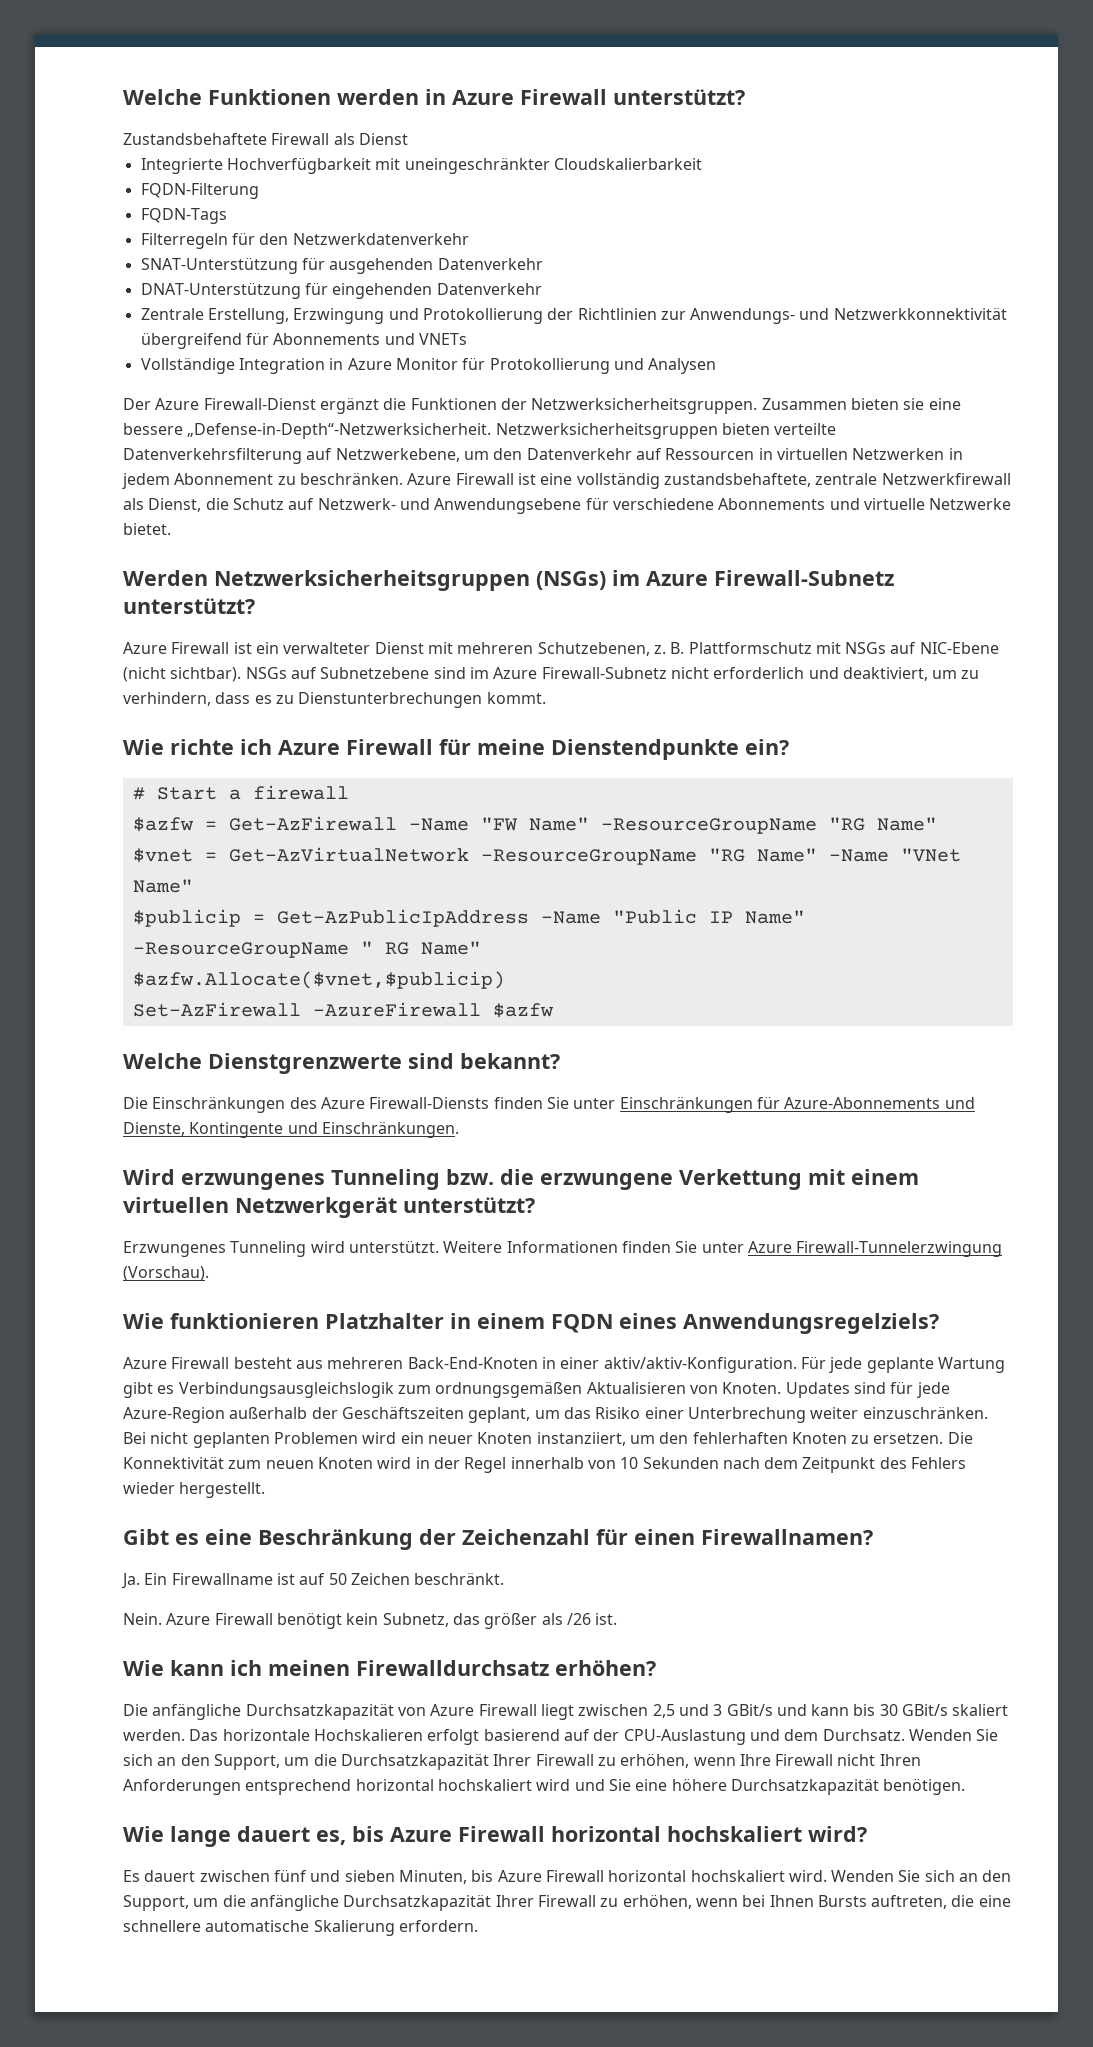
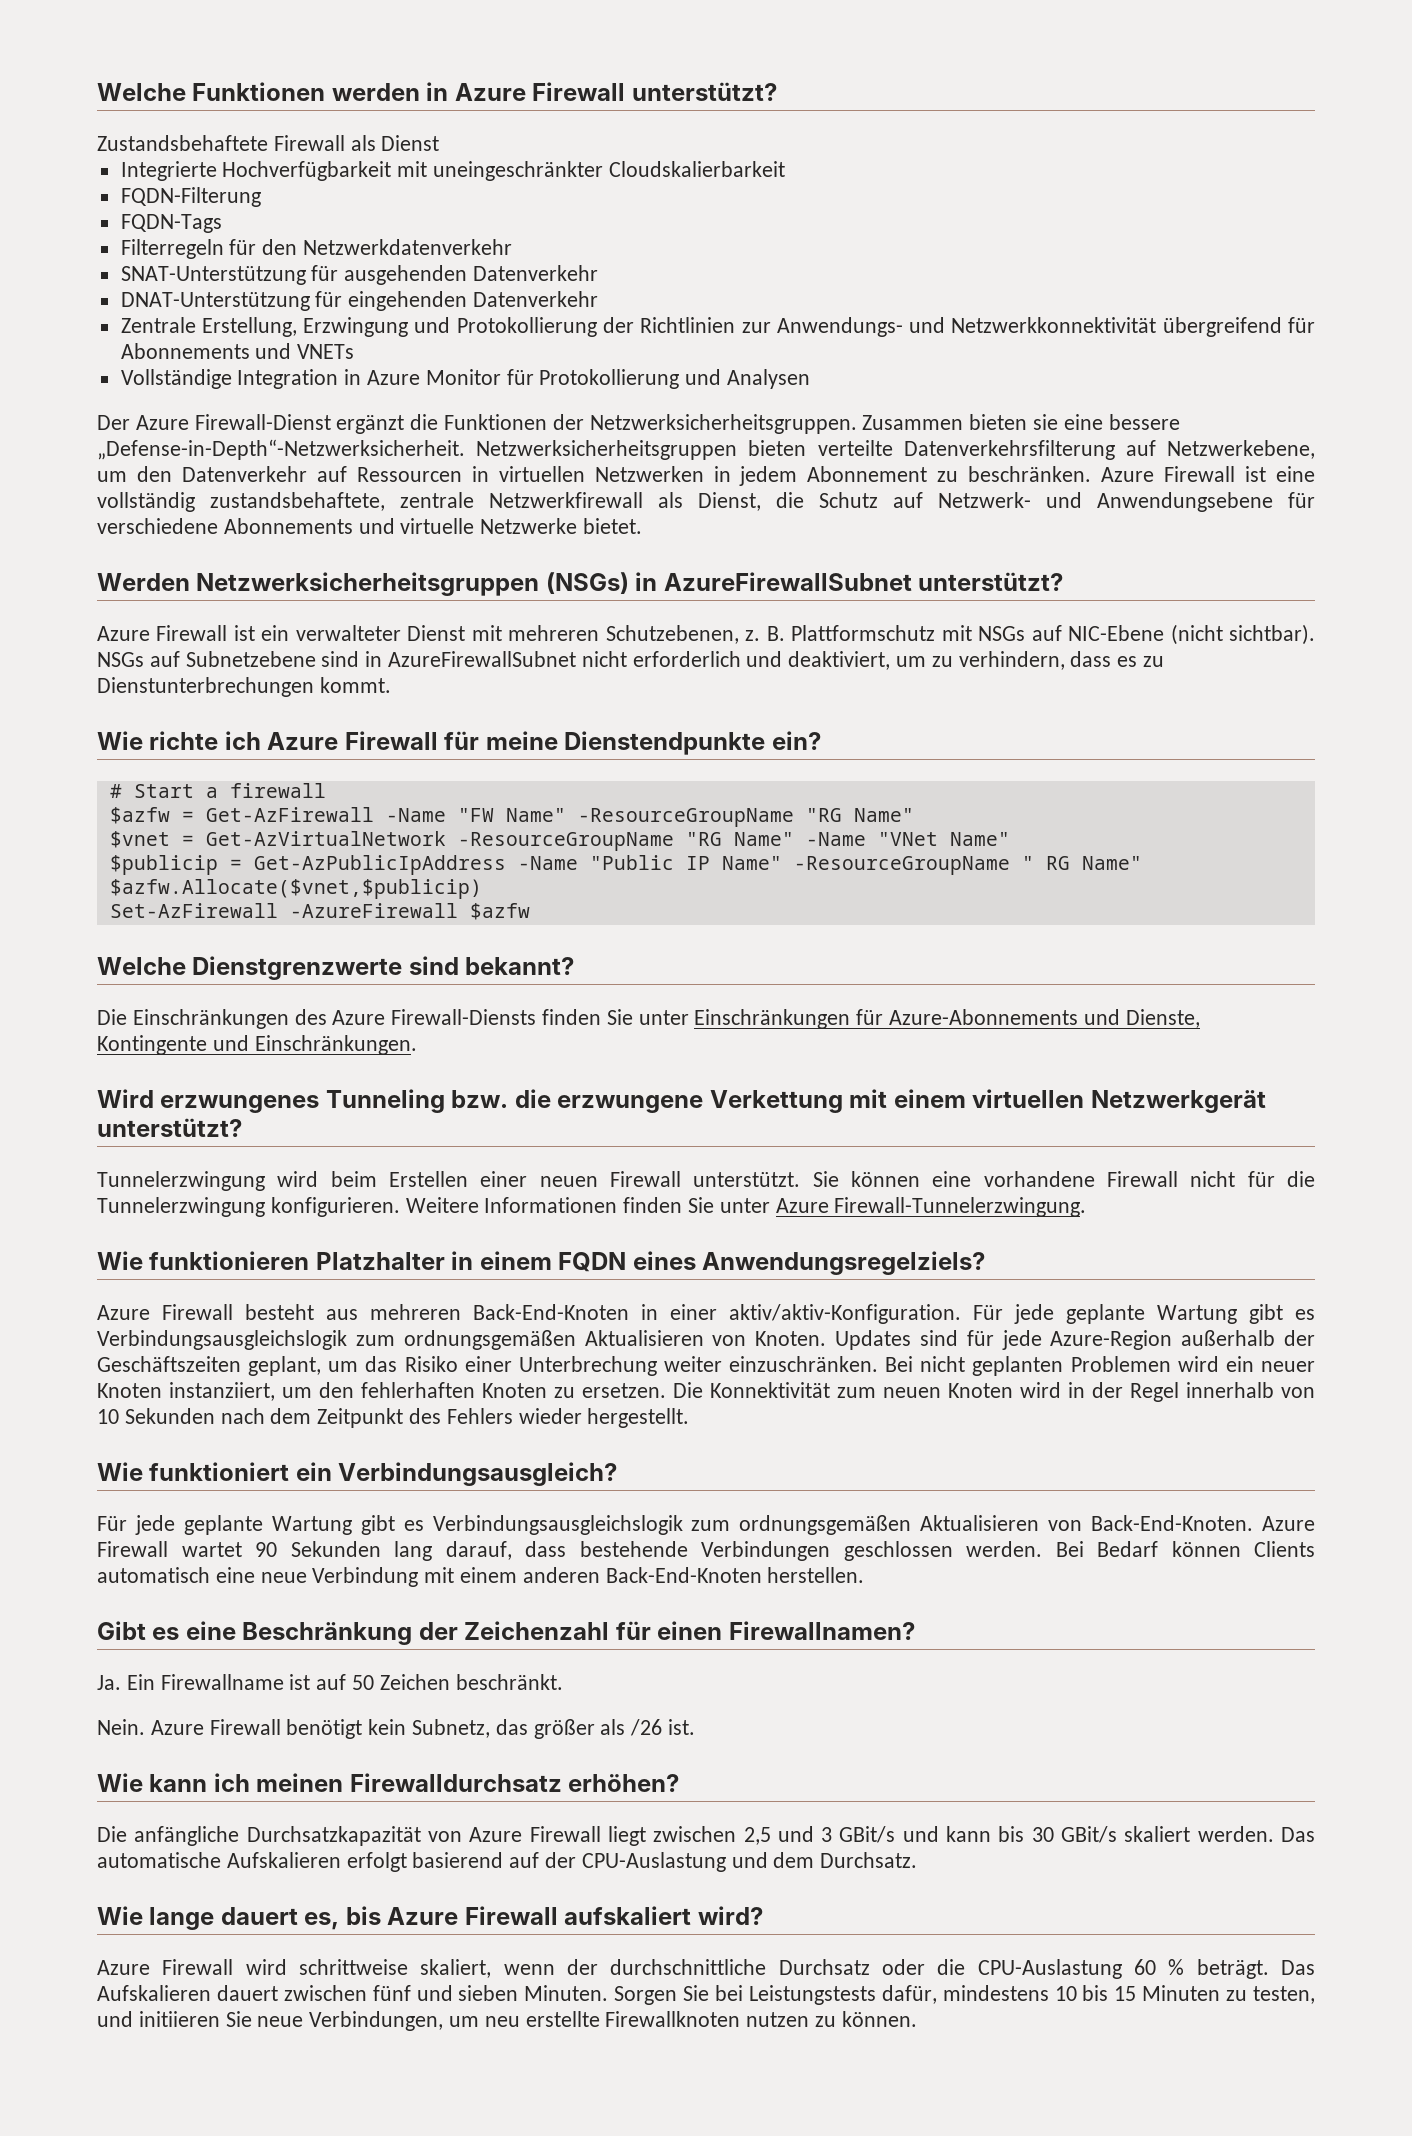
[612,570,894,586] im Azure Firewall-Subnetz -> [635,572,912,591] in AzureFirewallSubnet
[469,667,667,679] im Azure Firewall-Subnetz -> [365,651,577,667] in AzureFirewallSubnet
[123,1240,439,1257] Erzwungenes Tunneling wird unterstützt. -> [97,1171,1315,1191] [97,1197,400,1217] Tunnelerzwingung wird beim Erstellen einer neuen Firewall unterstützt. Sie können eine vorhandene Firewall nicht für die Tunnelerzwingung konfigurieren.
[796,1241,1003,1257] [123,1266,209,1281] Firewall-Tunnelerzwingung (Vorschau). -> [834,1197,1087,1217] Firewall-Tunnelerzwingung.
(266, 1490) none -> [97,1462,618,1486] [97,1515,1315,1535] [97,1541,1315,1561] [97,1567,865,1587] // Wie funktioniert ein Verbindungsausgleich? // Für jede geplante Wartung gibt es Verbindungsausgleichslogik zum ordnungsgemäßen Aktualisieren von Back-End-Knoten. Azure Firewall wartet 90 Sekunden lang darauf, dass bestehende Verbindungen geschlossen werden. Bei Bedarf können Clients automatisch eine neue Verbindung mit einem anderen Back-End-Knoten herstellen.
[222,1729,423,1741] horizontale Hochskalieren -> [97,1852,341,1868] automatische Aufskalieren
[908,1729,999,1741] [123,1753,921,1770] [123,1778,966,1795] Wenden Sie sich an den Support, um die Durchsatzkapazität Ihrer Firewall zu erhöhen, wenn Ihre Firewall nicht Ihren Anforderungen entsprechend horizontal hochskaliert wird und Sie eine höhere Durchsatzkapazität benötigen. -> (918, 1860) none
[551,1826,802,1842] horizontal hochskaliert -> [564,1906,692,1925] aufskaliert
[123,1870,140,1882] Es -> [97,1959,1315,1979] [97,1985,211,2001] Azure Firewall wird schrittweise skaliert, wenn der durchschnittliche Durchsatz oder die CPU-Auslastung 60 % beträgt. Das Aufskalieren
[398,1870,1012,1884] [123,1894,1011,1911] [123,1920,478,1936] Minuten, bis Azure Firewall horizontal hochskaliert wird. Wenden Sie sich an den Support, um die anfängliche Durchsatzkapazität Ihrer Firewall zu erhöhen, wenn bei Ihnen Bursts auftreten, die eine schnellere automatische Skalierung erfordern. -> [524,1985,1316,2005] [97,2011,917,2031] Minuten. Sorgen Sie bei Leistungstests dafür, mindestens 10 bis 15 Minuten zu testen, und initiieren Sie neue Verbindungen, um neu erstellte Firewallknoten nutzen zu können.

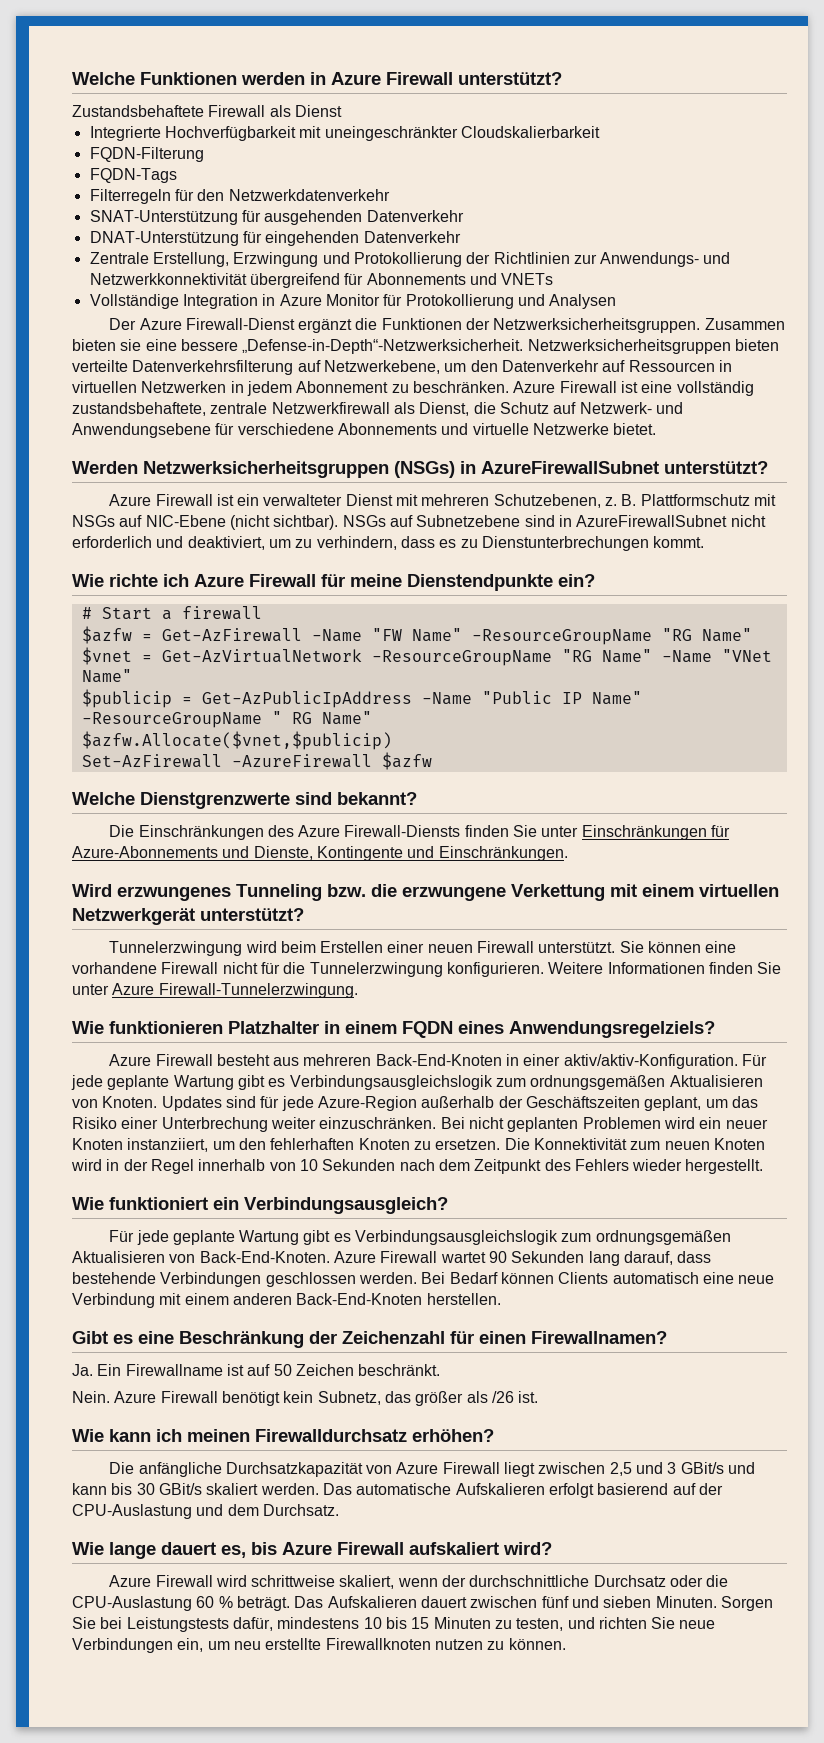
[138,2011,220,2027] initiieren -> [598,1617,647,1629] richten
[309,2011,444,2031] Verbindungen, -> [72,1638,204,1653] Verbindungen ein,

